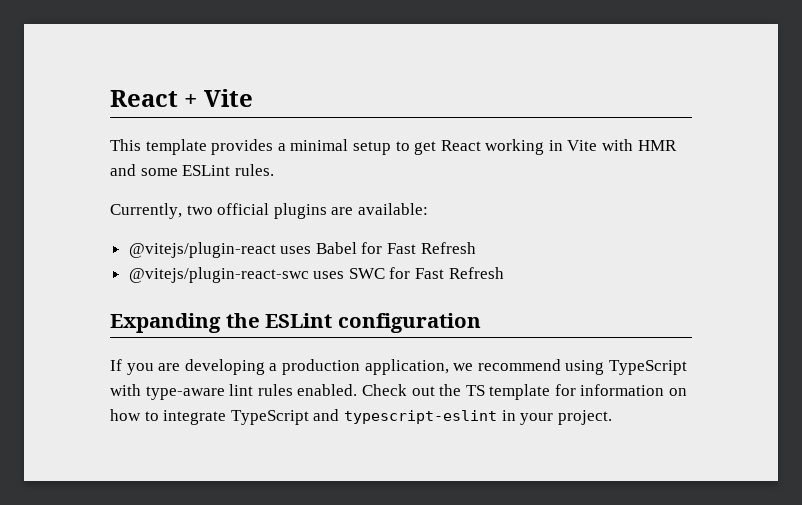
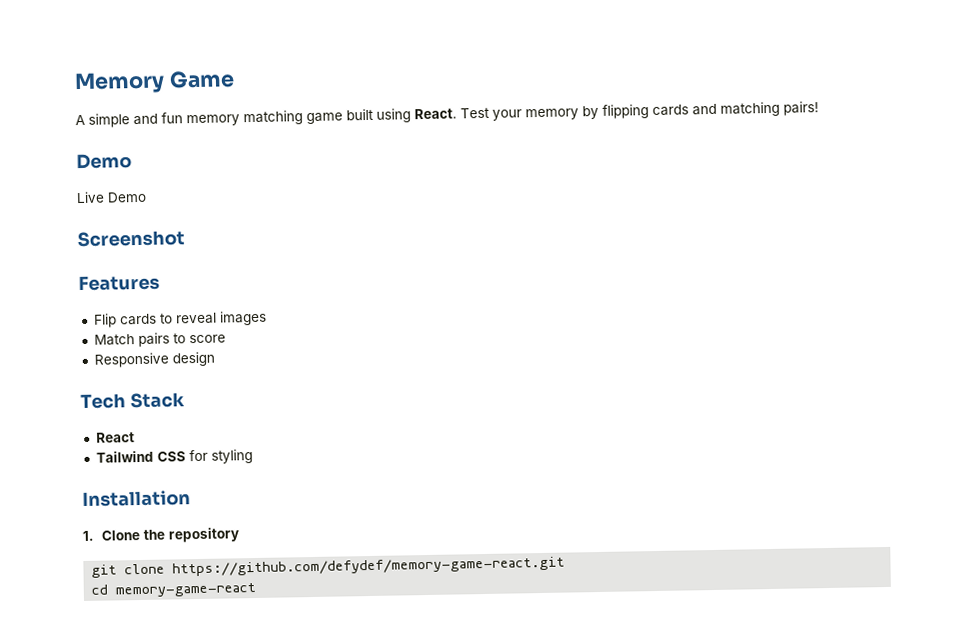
[110,89,253,107] [110,139,677,155] [110,164,274,176] [110,203,428,219] [128,242,476,258] [128,267,504,283] [110,313,481,333] [110,359,687,375] [110,384,688,400] [110,409,612,425] React + Vite // This template provides a minimal setup to get React working in Vite with HMR and some ESLint rules. // Currently, two official plugins are available: // @vitejs/plugin-react uses Babel for Fast Refresh // @vitejs/plugin-react-swc uses SWC for Fast Refresh // Expanding the ESLint configuration // If you are developing a production application, we recommend using TypeScript with type-aware lint rules enabled. Check out the TS template for information on how to integrate TypeScript and typescript-eslint in your project. -> [74,70,235,95] [75,101,819,128] [76,153,132,170] [76,191,147,204] [77,230,185,248] [78,274,160,292] [93,310,267,328] [93,332,226,348] [93,351,215,368] [80,392,185,410] [95,432,135,443] [95,449,253,464] [82,490,191,508] [82,527,239,543] [91,556,566,578] [91,582,257,598] Memory Game // A simple and fun memory matching game built using React. Test your memory by flipping cards and matching pairs! // Demo // Live Demo // Screenshot // Features // Flip cards to reveal images // Match pairs to score // Responsive design // Tech Stack // React // Tailwind CSS for styling // Installation // 1. Clone the repository // git clone https://github.com/defydef/memory-game-react.git // cd memory-game-react

